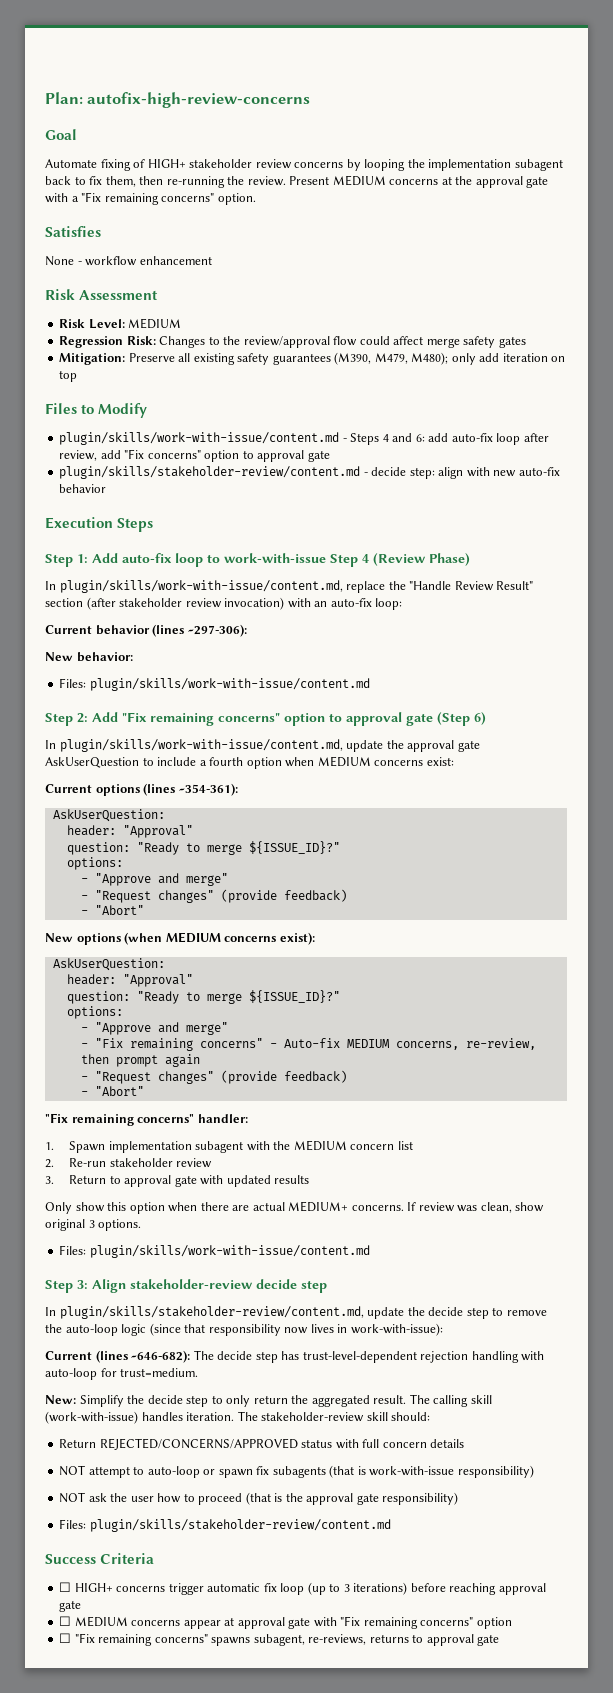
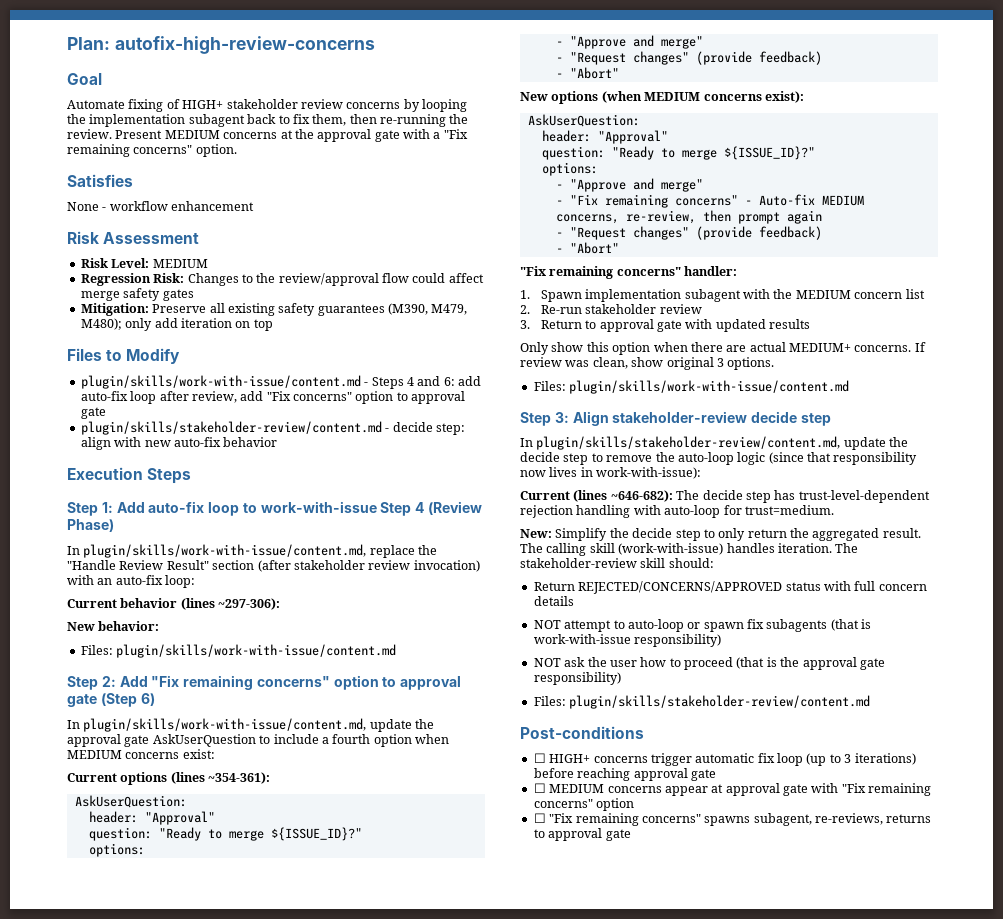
[45,1553,155,1564] Success Criteria -> [520,726,644,739] Post-conditions

